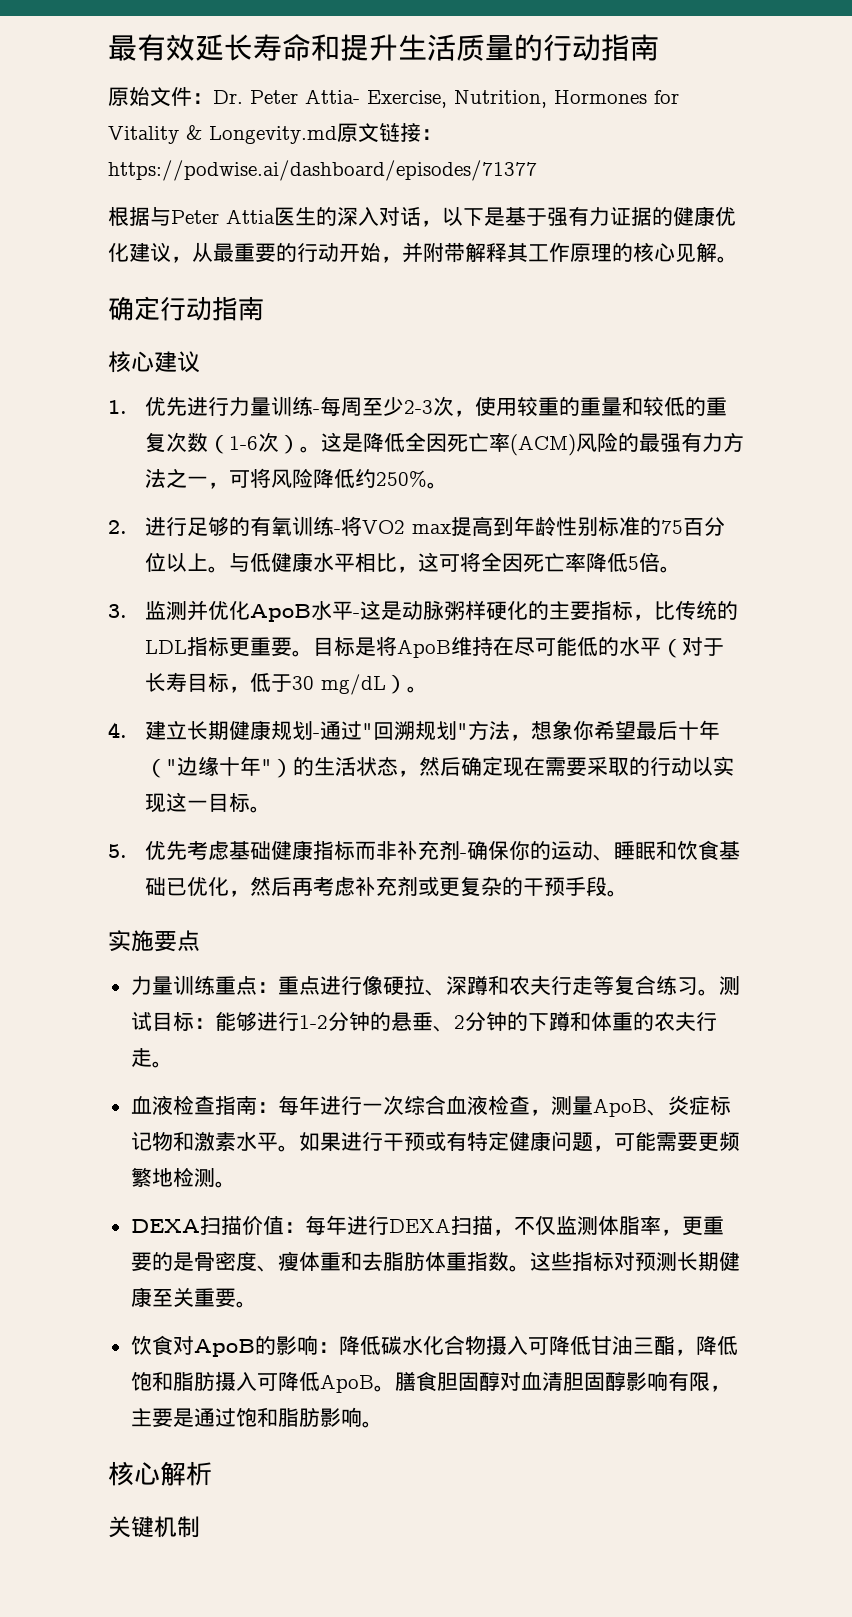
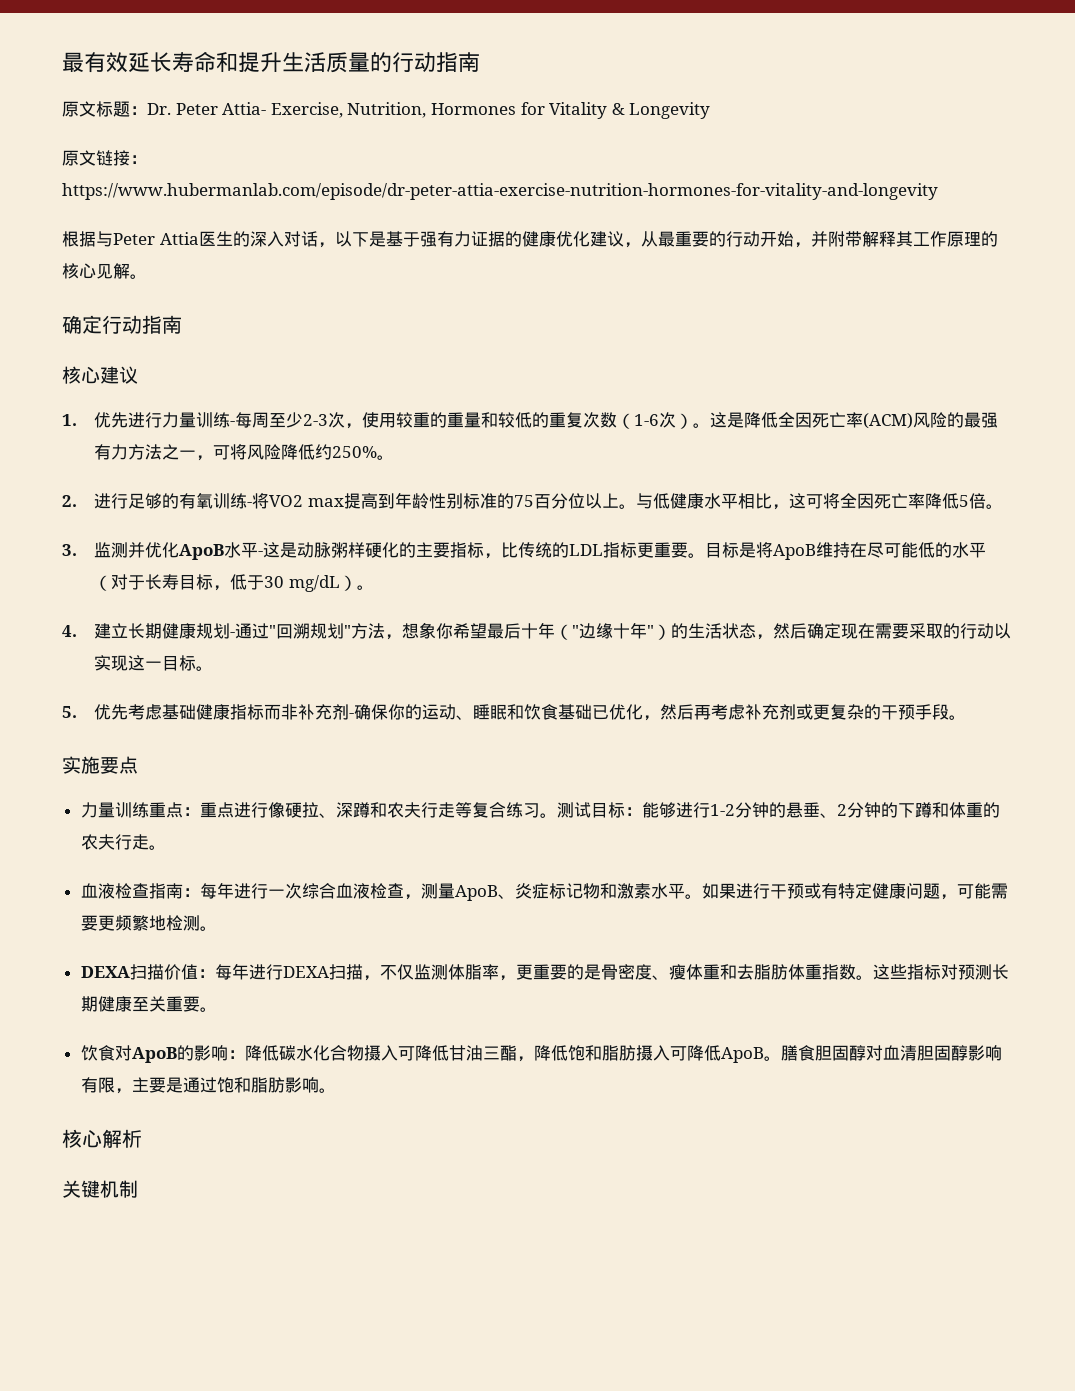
[129,86,192,107] 始文件 -> [79,101,130,117] 文标题
[209,126,337,144] Longevity.md -> [629,102,711,119] Longevity //
[108,160,537,181] https://podwise.ai/dashboard/episodes/71377 -> [62,183,938,200] https://www.hubermanlab.com/episode/dr-peter-attia-exercise-nutrition-hormones-for-vitality-and-longevity

